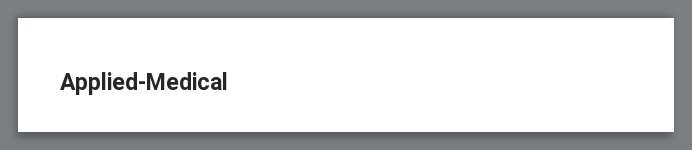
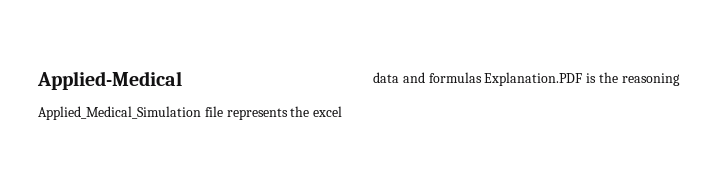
(228, 83) none -> [38,106,343,120] [373,72,680,86] // Applied_Medical_Simulation file represents the excel data and formulas Explanation.PDF is the reasoning

